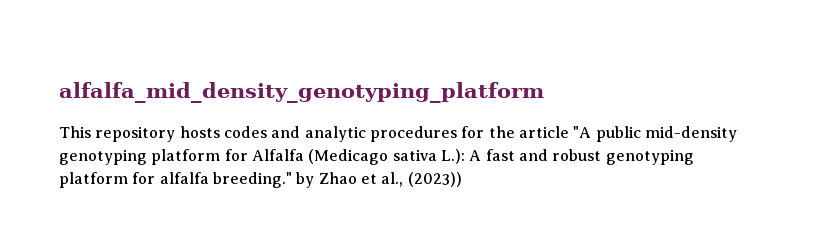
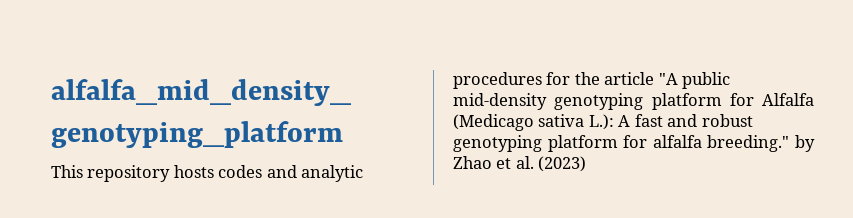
[381,172,462,187] al., (2023)) -> [515,156,587,172] al. (2023)

